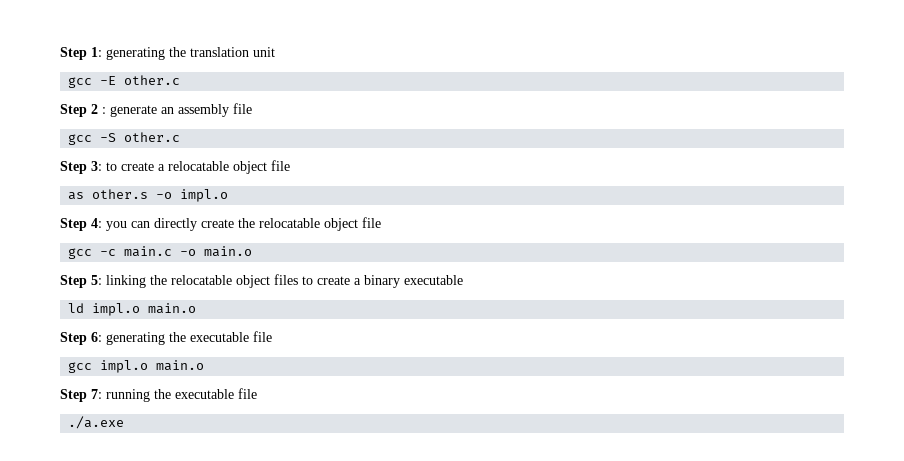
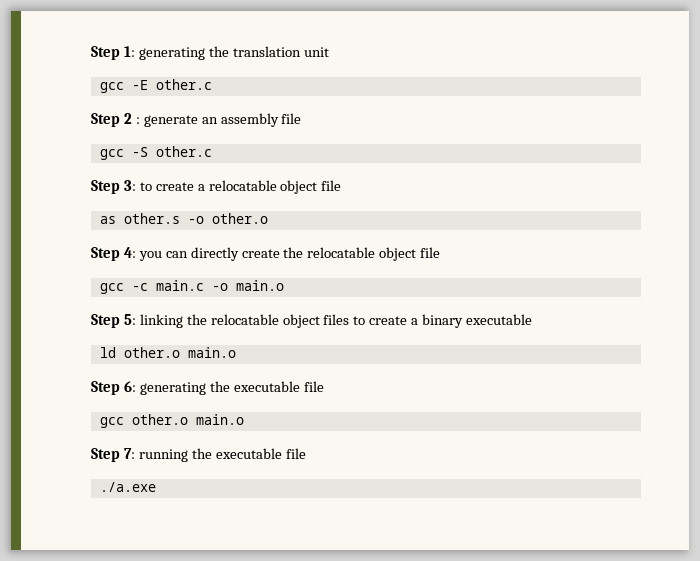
[180,189,229,202] impl.o -> [211,213,268,224] other.o
[92,303,141,316] impl.o -> [123,347,180,358] other.o
[100,360,149,373] impl.o -> [131,414,188,425] other.o

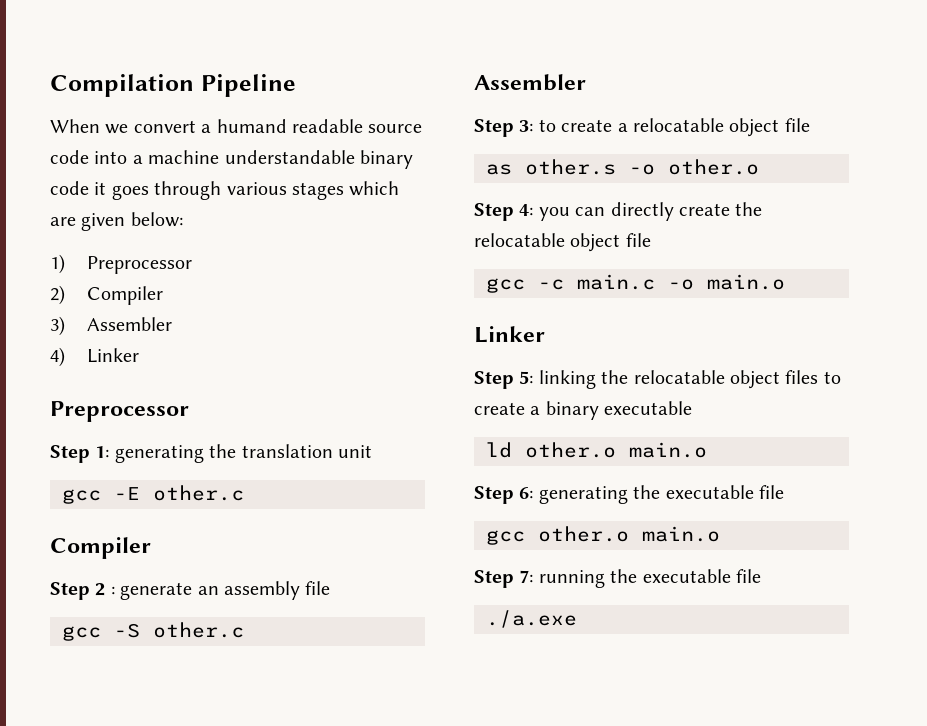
(91, 53) none -> [50,74,296,97] [50,119,423,134] [50,150,413,169] [50,181,400,200] [50,212,183,231] [50,254,192,274] [50,285,163,305] [50,316,172,336] [50,347,139,367] [50,401,189,422] Compilation Pipeline // When we convert a humand readable source code into a machine understandable binary code it goes through various stages which are given below: // 1) Preprocessor // 2) Compiler // 3) Assembler // 4) Linker // Preprocessor //
(212, 84) none -> [50,537,151,559] // Compiler
(212, 151) none -> [474,74,586,91] // Assembler
(284, 285) none -> [474,326,545,343] // Linker

